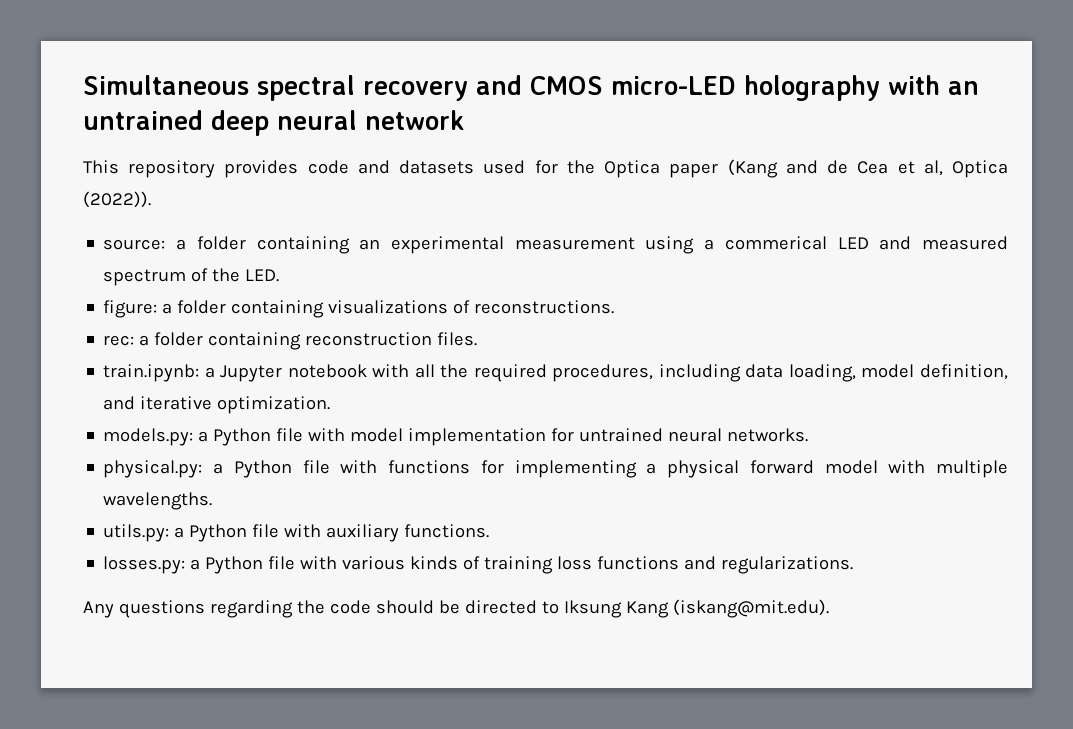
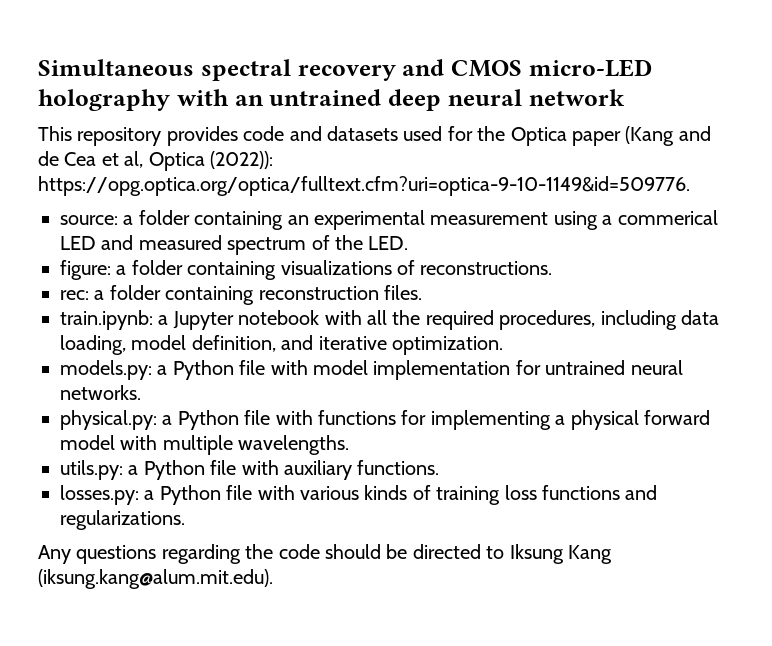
[83,191,151,208] (2022)). -> [210,151,273,169] [38,176,690,196] (2022)): https://opg.optica.org/optica/fulltext.cfm?uri=optica-9-10-1149&id=509776.
[672,599,829,618] (iskang@mit.edu). -> [38,569,273,589] (iksung.kang@alum.mit.edu).

